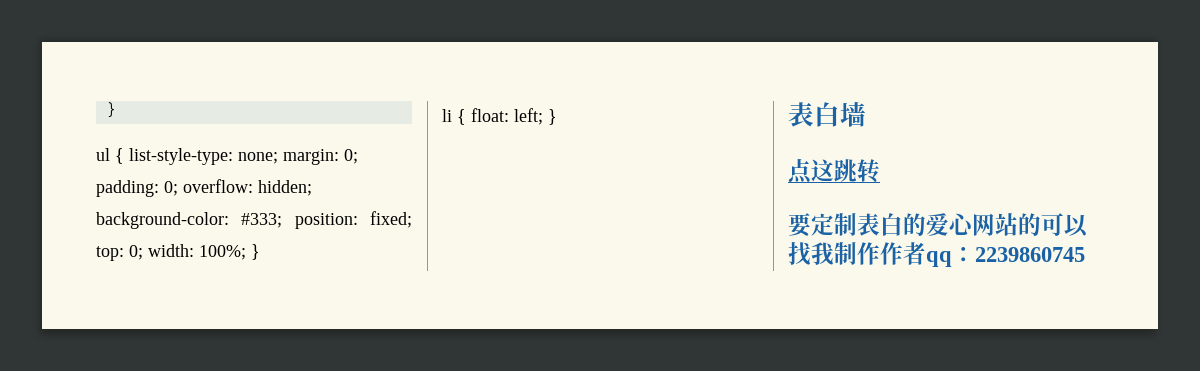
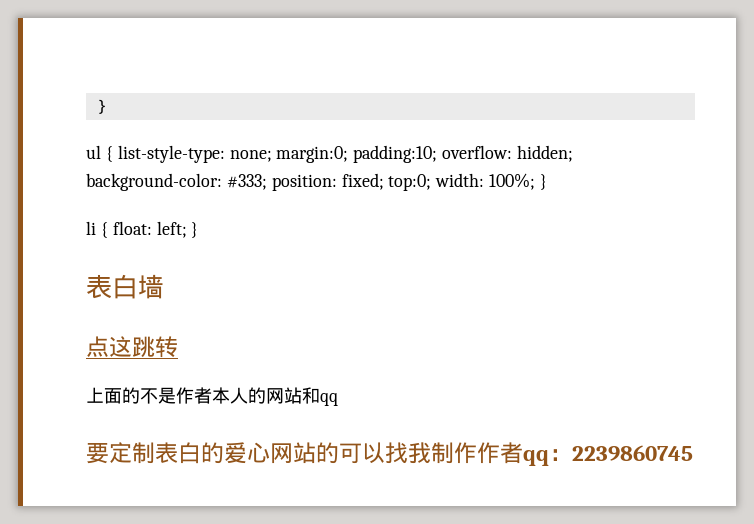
[283,149,358,165] [96,180,178,197] margin: 0; padding: 0; -> [276,145,438,163] margin:0; padding:10;
[96,245,143,261] top: 0; -> [388,174,432,191] top:0;
(880, 171) none -> [86,387,338,406] // 上面的不是作者本人的网站和qq

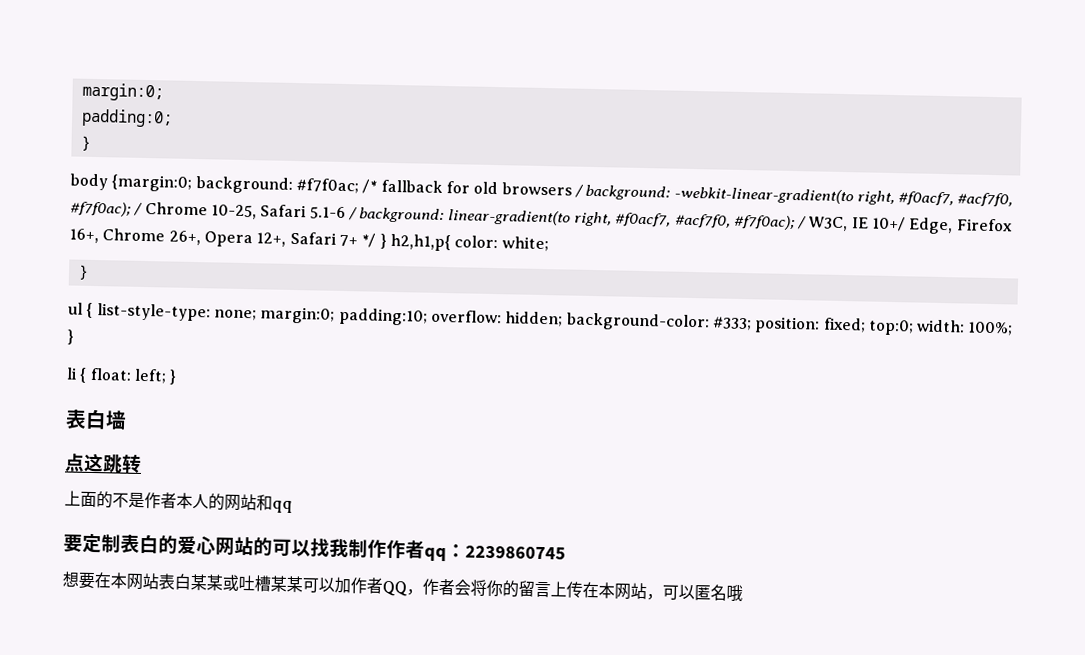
(96, 106) none -> [81,82,164,102] [80,108,173,128] [80,135,91,151] [70,173,1014,208] [70,201,1013,235] [69,228,549,252] margin:0; // padding:0; // } // body {margin:0; background: #f7f0ac; /* fallback for old browsers / background: -webkit-linear-gradient(to right, #f0acf7, #acf7f0, #f7f0ac); / Chrome 10-25, Safari 5.1-6 / background: linear-gradient(to right, #f0acf7, #acf7f0, #f7f0ac); / W3C, IE 10+/ Edge, Firefox 16+, Chrome 26+, Opera 12+, Safari 7+ */ } h2,h1,p{ color: white; //
(693, 453) none -> [62,571,743,602] // 想要在本网站表白某某或吐槽某某可以加作者QQ，作者会将你的留言上传在本网站，可以匿名哦

